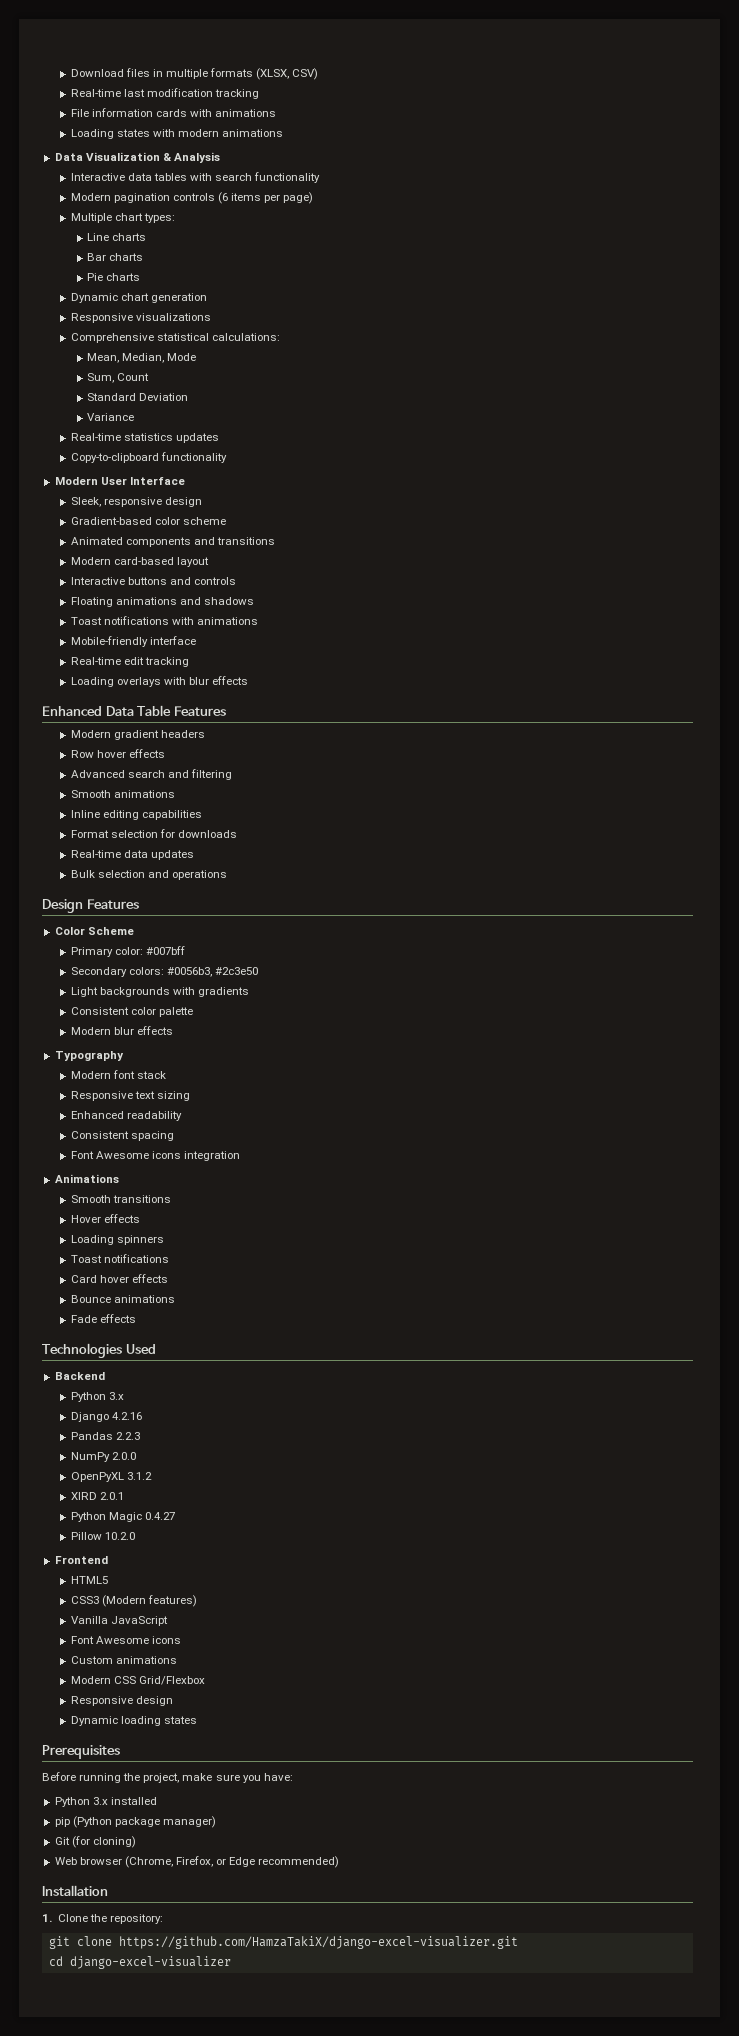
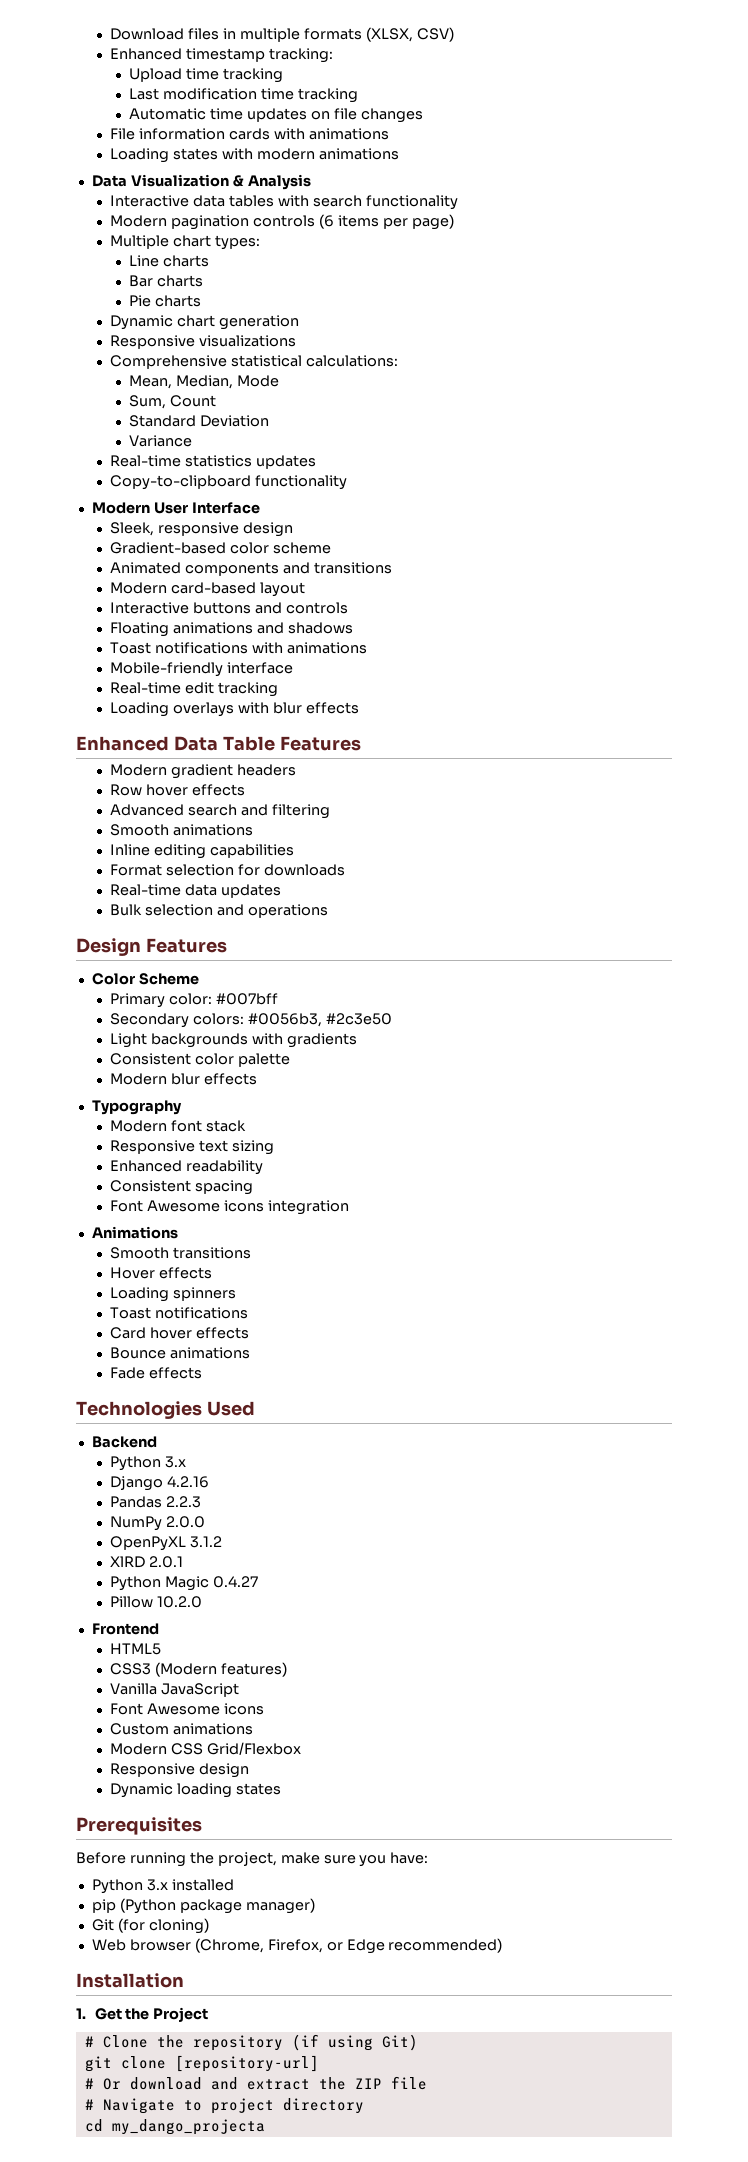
[70,88,260,99] Real-time last modification tracking -> [110,48,334,63] [128,68,283,83] [128,88,358,103] [128,108,423,123] Enhanced timestamp tracking: // Upload time tracking // Last modification time tracking // Automatic time updates on file changes
[58,1914,164,1924] [48,1936,518,1949] Clone the repository: // git clone https://github.com/HamzaTakiX/django-excel-visualizer.git -> [94,2007,209,2022] [84,2034,418,2051] [84,2055,319,2072] [84,2076,427,2090] [84,2098,364,2114] Get the Project // # Clone the repository (if using Git) // git clone [repository-url] // # Or download and extract the ZIP file // # Navigate to project directory
[69,1956,231,1969] django-excel-visualizer -> [111,2119,265,2135] my_dango_projecta

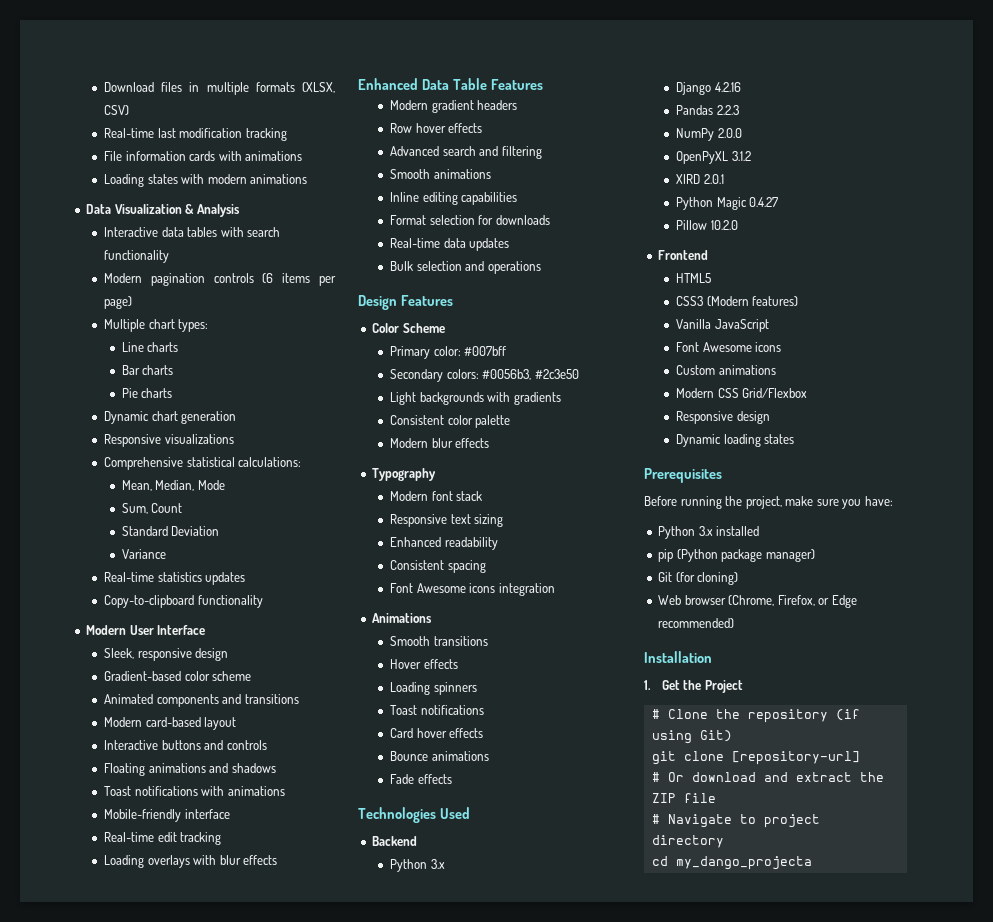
[110,48,334,63] [128,68,283,83] [128,88,358,103] [128,108,423,123] Enhanced timestamp tracking: // Upload time tracking // Last modification time tracking // Automatic time updates on file changes -> [104,128,287,141] Real-time last modification tracking

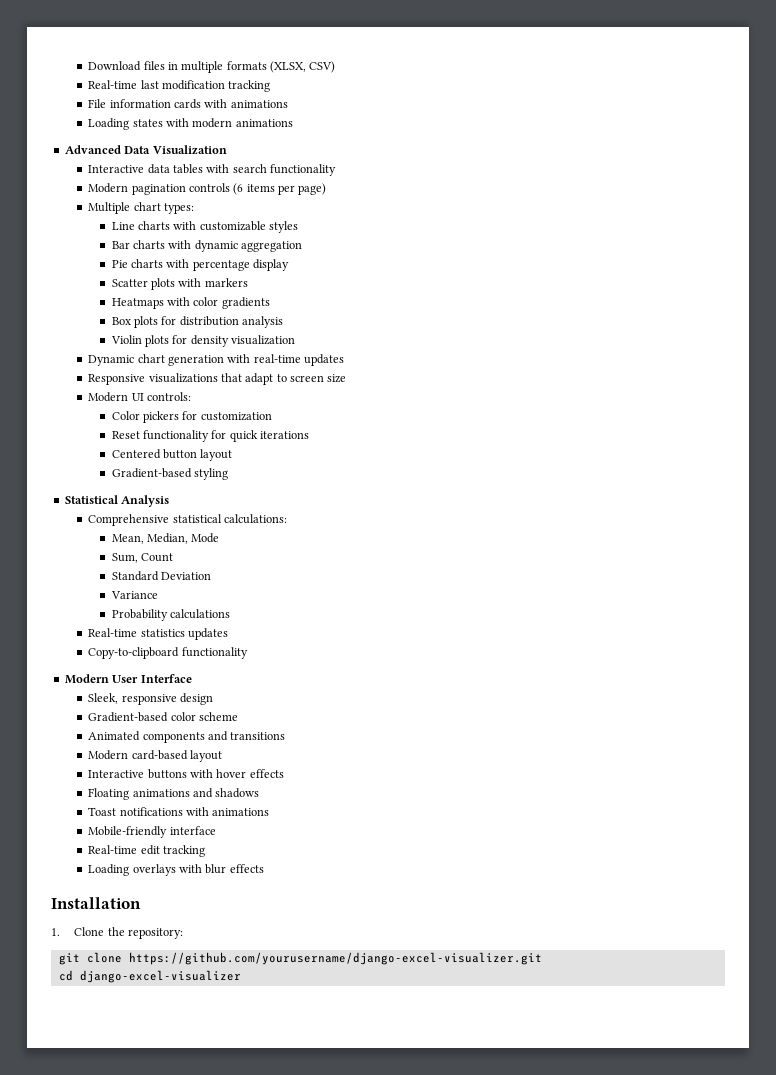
(308, 179) none -> [64,145,121,154] Advanced
[185,204,240,217] & Analysis -> (227, 150) none
(179, 347) none -> [173,221,298,233] with customizable styles
(174, 370) none -> [168,240,302,252] with dynamic aggregation
(173, 393) none -> [166,259,289,271] [111,278,248,290] [111,297,270,309] [111,316,283,328] [110,335,295,347] with percentage display // Scatter plots with markers // Heatmaps with color gradients // Box plots for distribution analysis // Violin plots for density visualization
(237, 417) none -> [227,354,344,366] with real-time updates
(234, 439) none -> [220,373,347,385] [88,392,191,402] [111,411,272,423] [111,430,309,442] [111,449,233,461] [111,468,228,480] [64,495,170,507] that adapt to screen size // Modern UI controls: // Color pickers for customization // Reset functionality for quick iterations // Centered button layout // Gradient-based styling // Statistical Analysis
(166, 554) none -> [111,609,230,621] // Probability calculations
[204,740,267,750] and controls -> [189,769,284,778] with hover effects
[358,78,543,90] [390,100,518,113] [390,123,483,133] [390,146,542,159] [390,169,491,179] [390,192,518,205] [390,215,550,225] [390,238,510,251] [390,261,541,274] [358,295,453,310] [372,323,445,333] [390,346,507,359] [390,369,579,382] [390,392,561,405] [390,415,511,428] [390,438,490,448] [372,468,437,481] [390,491,483,501] [390,514,504,527] [390,537,498,550] [390,560,486,573] [390,583,555,596] [372,613,433,623] [390,636,488,646] [390,659,458,669] [390,682,477,695] [390,705,484,715] [390,728,484,738] [390,751,489,761] [390,774,452,784] [358,807,470,823] [372,836,418,846] [390,859,445,872] [676,82,741,95] [676,105,739,115] [676,128,742,141] [676,151,751,164] [676,174,724,184] [676,197,779,210] [676,220,738,230] [658,250,709,260] [676,273,712,283] [676,296,799,306] [676,319,769,332] [676,342,782,352] [676,365,776,375] [676,388,808,398] [676,411,770,424] [676,434,795,447] [644,468,722,483] [644,496,893,509] [658,526,760,539] [658,549,815,562] [658,572,739,585] [658,595,857,608] [658,618,735,628] [644,651,712,663] [644,680,743,693] [651,709,860,723] [651,730,732,744] [651,751,860,765] [651,772,884,782] [651,793,716,803] [651,814,820,828] [651,835,724,848] Enhanced Data Table Features // Modern gradient headers // Row hover effects // Advanced search and filtering // Smooth animations // Inline editing capabilities // Format selection for downloads // Real-time data updates // Bulk selection and operations // Design Features // Color Scheme // Primary color: #007bff // Secondary colors: #0056b3, #2c3e50 // Light backgrounds with gradients // Consistent color palette // Modern blur effects // Typography // Modern font stack // Responsive text sizing // Enhanced readability // Consistent spacing // Font Awesome icons integration // Animations // Smooth transitions // Hover effects // Loading spinners // Toast notifications // Card hover effects // Bounce animations // Fade effects // Technologies Used // Backend // Python 3.x // Django 4.2.16 // Pandas 2.2.3 // NumPy 2.0.0 // OpenPyXL 3.1.2 // XlRD 2.0.1 // Python Magic 0.4.27 // Pillow 10.2.0 // Frontend // HTML5 // CSS3 (Modern features) // Vanilla JavaScript // Font Awesome icons // Custom animations // Modern CSS Grid/Flexbox // Responsive design // Dynamic loading states // Prerequisites // Before running the project, make sure you have: // Python 3.x installed // pip (Python package manager) // Git (for cloning) // Web browser (Chrome, Firefox, or Edge recommended) // Installation // 1. Get the Project // # Clone the repository (if using Git) // git clone [repository-url] // # Or download and extract the ZIP file // # Navigate to project directory -> [51,897,141,909] [51,927,184,939] [58,952,542,965] Installation // 1. Clone the repository: // git clone https://github.com/yourusername/django-excel-visualizer.git
[675,856,812,870] my_dango_projecta -> [79,970,241,983] django-excel-visualizer

